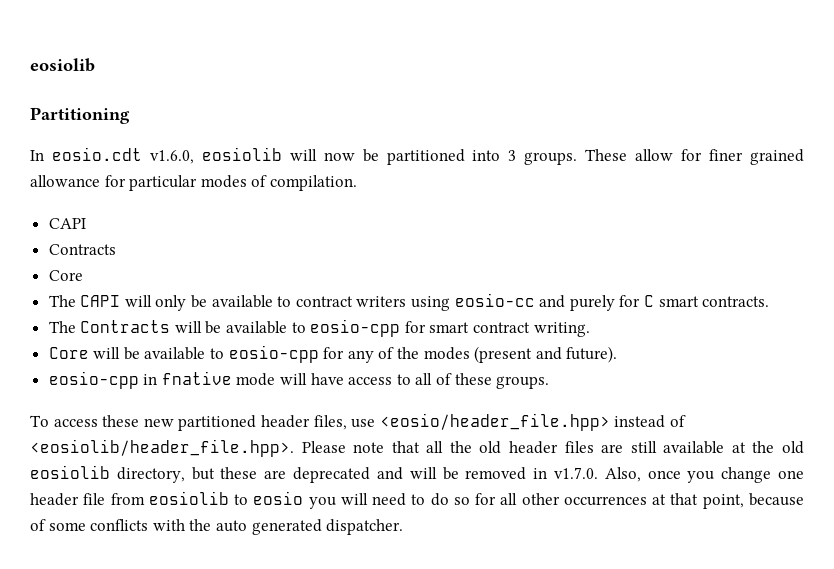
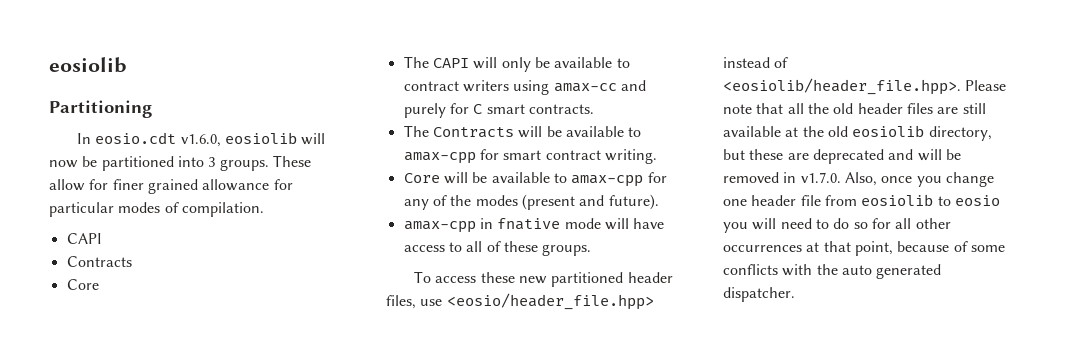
[454,293,535,307] eosio-cc -> [553,83,617,92] amax-cc
[310,319,401,337] eosio-cpp -> [403,152,476,164] amax-cpp
[228,345,319,363] eosio-cpp -> [571,175,644,187] amax-cpp
[48,371,139,389] eosio-cpp -> [403,221,476,233] amax-cpp

